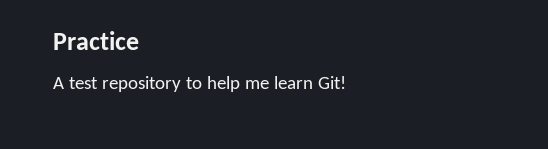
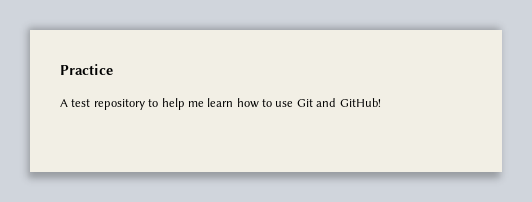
[317,76,346,89] Git! -> [236,98,381,108] how to use Git and GitHub!

